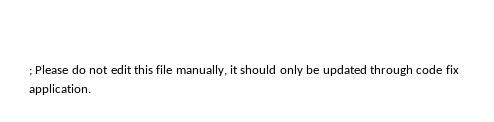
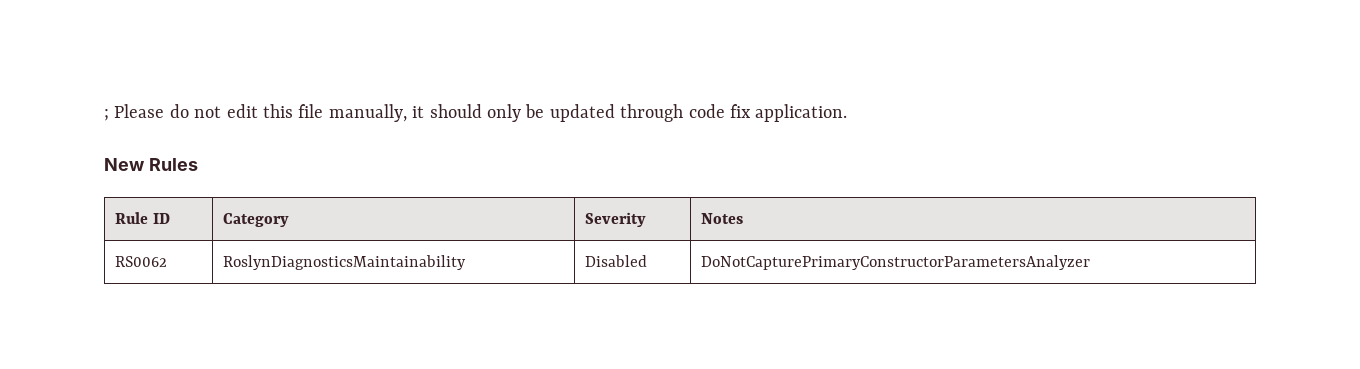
(91, 89) none -> [104,158,198,171] [114,212,170,224] [222,213,289,227] [584,212,646,227] [700,213,743,224] [114,256,167,267] [222,255,466,270] [584,255,647,267] [700,255,1090,270] // New Rules // Rule ID | Category | Severity | Notes // RS0062 | RoslynDiagnosticsMaintainability | Disabled | DoNotCapturePrimaryConstructorParametersAnalyzer

